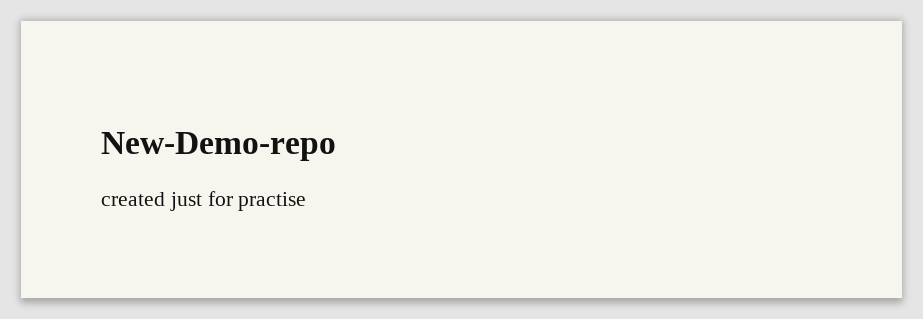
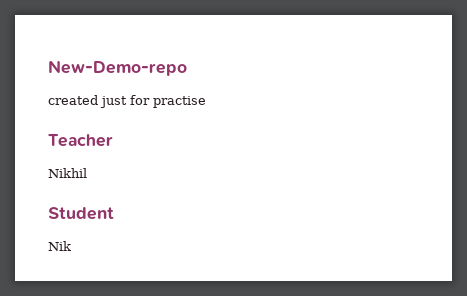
(307, 201) none -> [48,134,113,147] [48,168,87,178] [48,207,114,220] [48,241,71,251] // Teacher // Nikhil // Student // Nik

